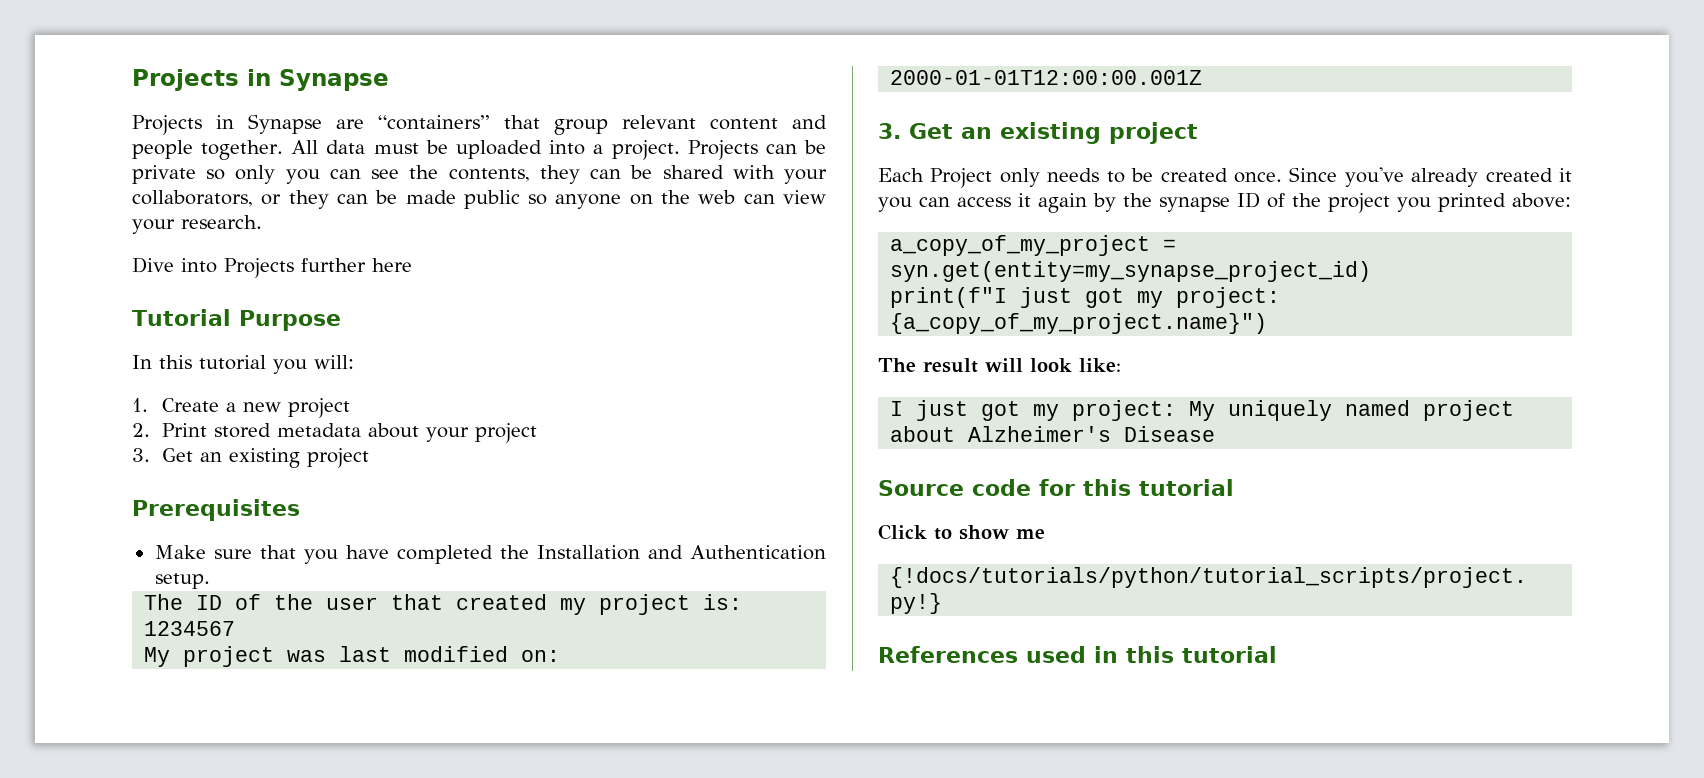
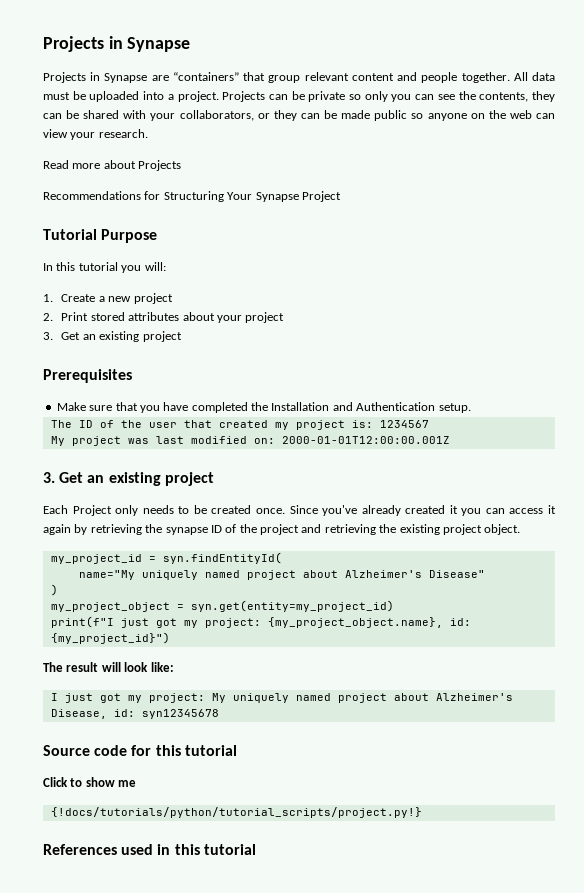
[132,257,412,278] Dive into Projects further here -> [43,160,182,171] [43,191,341,202] Read more about Projects // Recommendations for Structuring Your Synapse Project
[277,423,362,437] metadata -> [128,312,180,321] attributes
(1116, 202) none -> [90,524,142,535] retrieving
[1397,193,1571,212] [890,235,1177,256] [890,261,1372,282] you printed above: // a_copy_of_my_project = syn.get(entity=my_synapse_project_id) -> [301,524,521,535] [50,552,282,564] [78,570,485,580] [50,584,58,596] [50,600,394,612] and retrieving the existing project object. // my_project_id = syn.findEntityId( // name="My uniquely named project about Alzheimer's Disease" // ) // my_project_object = syn.get(entity=my_project_id)
[890,313,1268,334] {a_copy_of_my_project.name}") -> [267,617,471,628] [50,632,170,644] {my_project_object.name}, id: {my_project_id}")
[1124,426,1216,442] Disease -> [50,709,219,719] Disease, id: syn12345678

